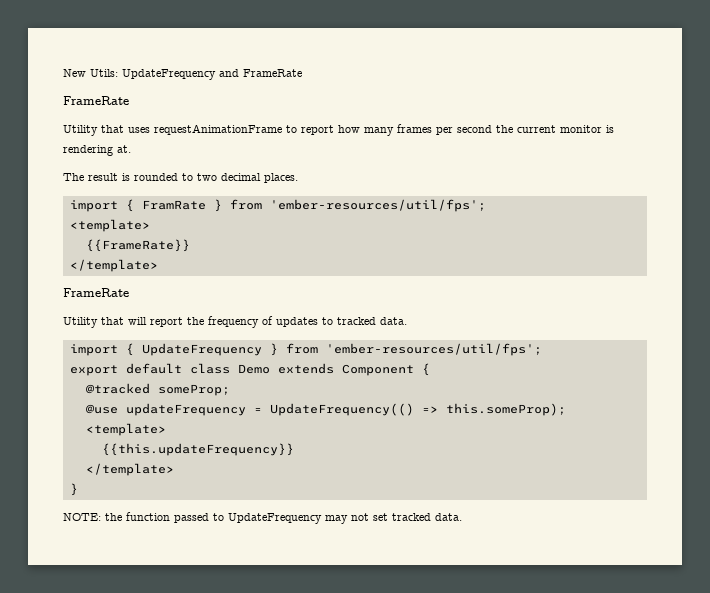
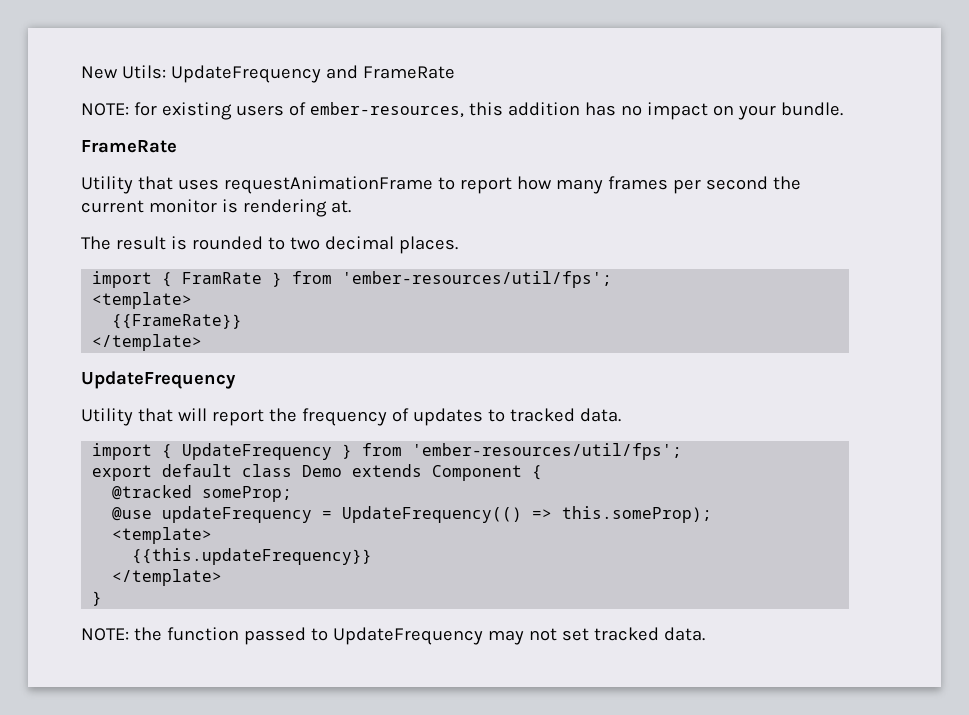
(302, 73) none -> [81,102,843,120] // NOTE: for existing users of ember-resources, this addition has no impact on your bundle.
[63,288,129,297] FrameRate -> [81,371,236,389] UpdateFrequency

